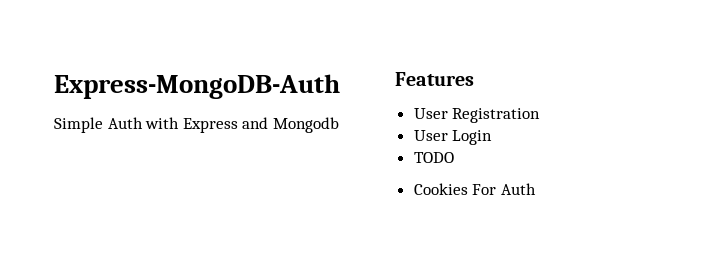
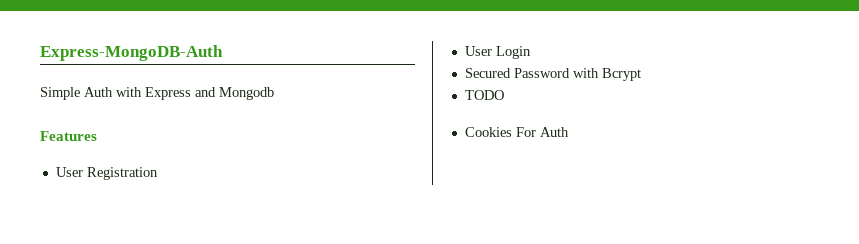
(493, 137) none -> [464,68,641,81] // Secured Password with Bcrypt

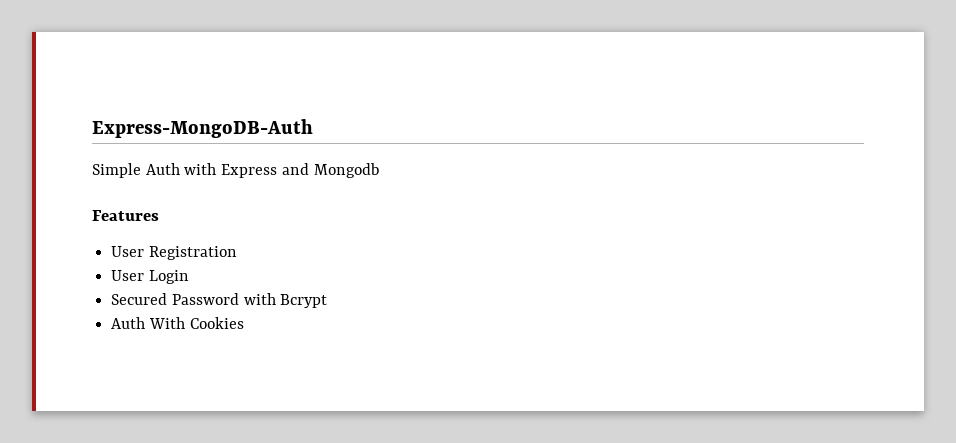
[464,90,504,100] [464,127,569,137] TODO // Cookies For Auth -> [111,317,244,329] Auth With Cookies

